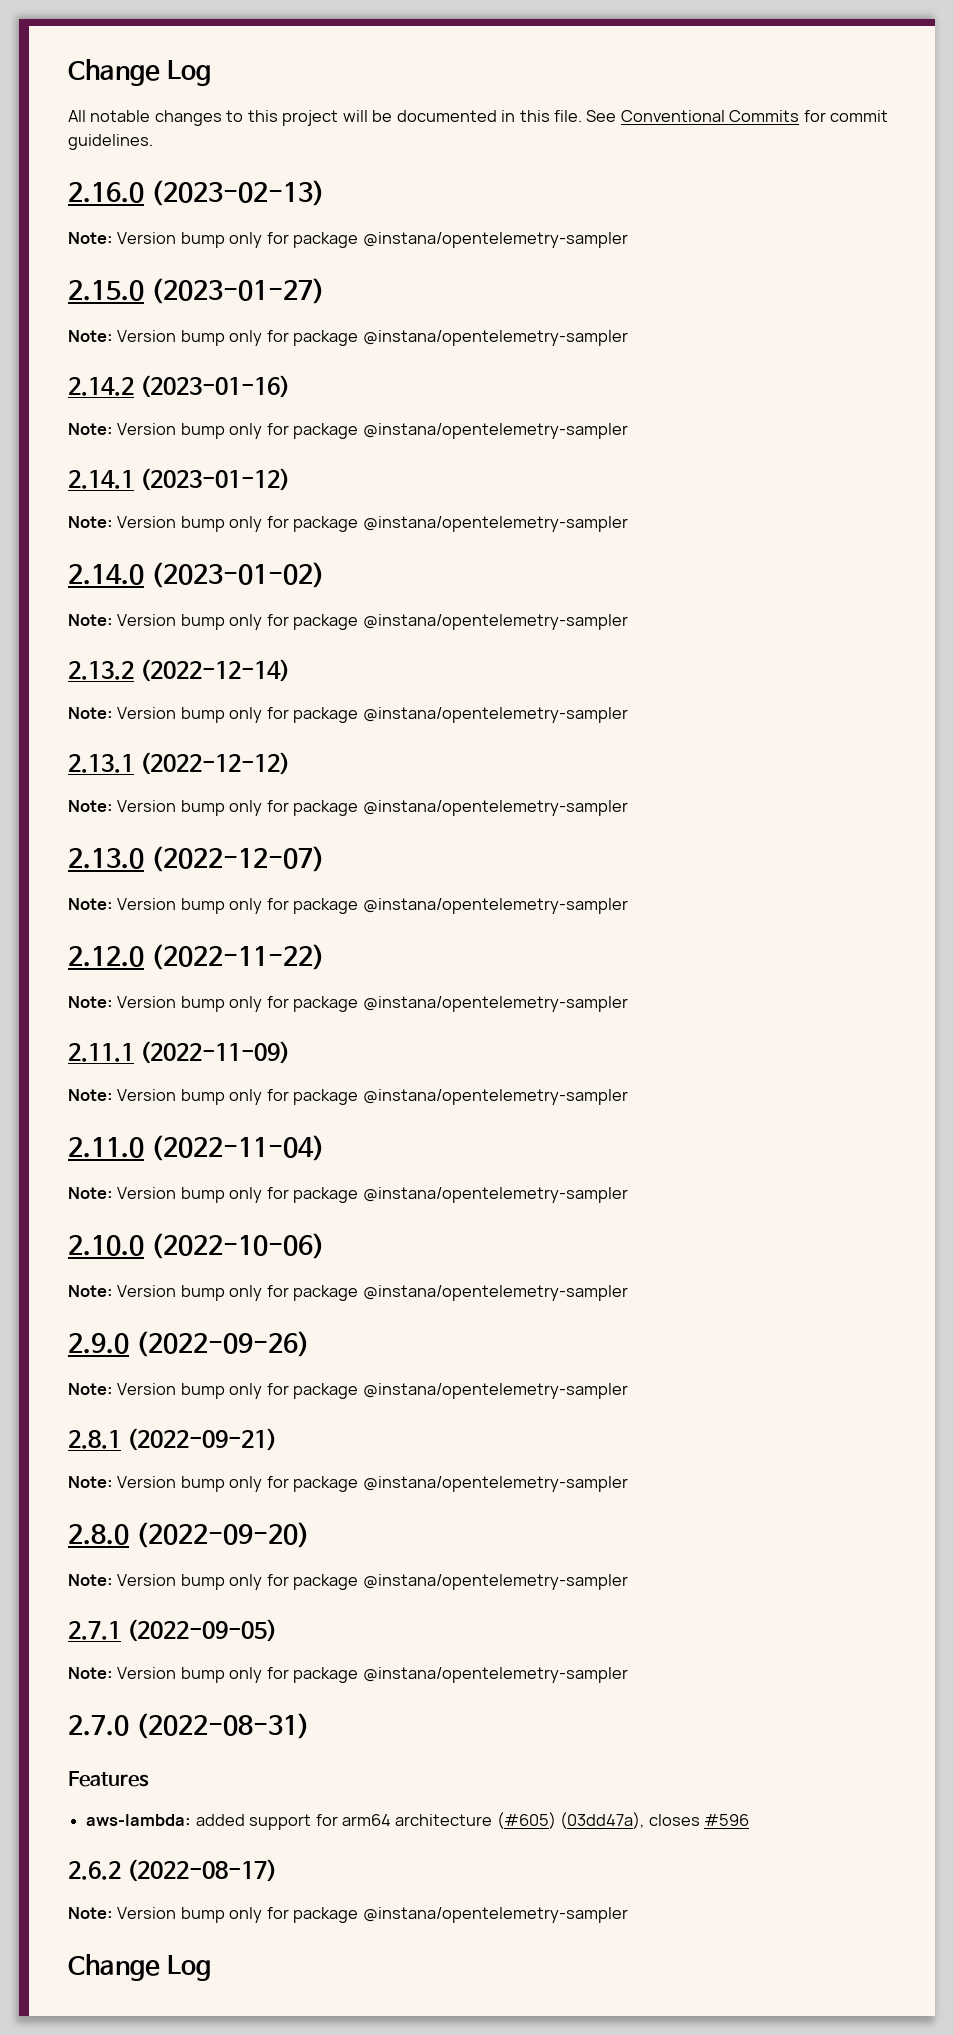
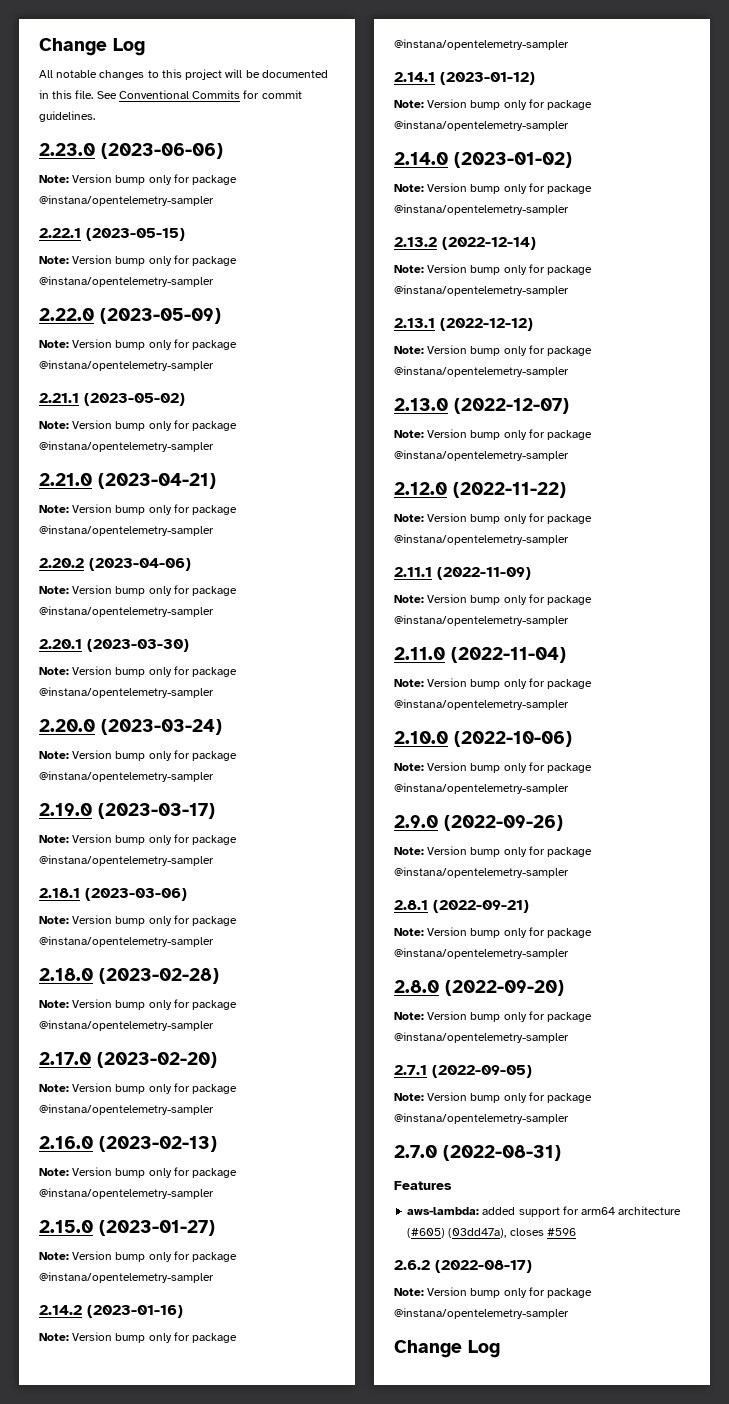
(153, 142) none -> [39,143,223,159] [39,174,238,185] [39,195,214,206] [39,228,185,241] [39,255,238,266] [39,276,214,287] [39,308,221,324] [39,339,238,350] [39,360,214,371] [39,393,185,406] [39,420,238,431] [39,441,214,452] [39,473,216,489] [39,504,238,515] [39,525,214,536] [39,558,191,571] [39,585,238,596] [39,606,214,617] [39,639,189,652] [39,666,238,677] [39,687,214,698] [39,719,222,735] [39,750,238,761] [39,771,214,782] [39,803,215,819] [39,834,238,845] [39,855,214,866] [39,888,187,901] [39,915,238,926] [39,936,214,947] [39,968,219,984] [39,999,238,1010] [39,1020,214,1031] [39,1052,217,1068] [39,1083,238,1094] [39,1104,214,1115] // 2.23.0 (2023-06-06) // Note: Version bump only for package @instana/opentelemetry-sampler // 2.22.1 (2023-05-15) // Note: Version bump only for package @instana/opentelemetry-sampler // 2.22.0 (2023-05-09) // Note: Version bump only for package @instana/opentelemetry-sampler // 2.21.1 (2023-05-02) // Note: Version bump only for package @instana/opentelemetry-sampler // 2.21.0 (2023-04-21) // Note: Version bump only for package @instana/opentelemetry-sampler // 2.20.2 (2023-04-06) // Note: Version bump only for package @instana/opentelemetry-sampler // 2.20.1 (2023-03-30) // Note: Version bump only for package @instana/opentelemetry-sampler // 2.20.0 (2023-03-24) // Note: Version bump only for package @instana/opentelemetry-sampler // 2.19.0 (2023-03-17) // Note: Version bump only for package @instana/opentelemetry-sampler // 2.18.1 (2023-03-06) // Note: Version bump only for package @instana/opentelemetry-sampler // 2.18.0 (2023-02-28) // Note: Version bump only for package @instana/opentelemetry-sampler // 2.17.0 (2023-02-20) // Note: Version bump only for package @instana/opentelemetry-sampler

